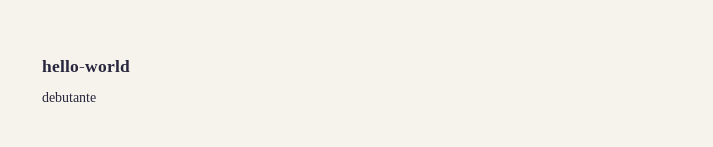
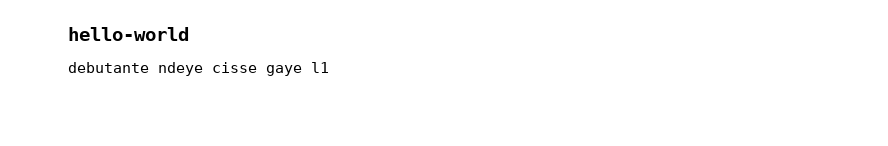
(96, 97) none -> [158,62,329,76] ndeye cisse gaye l1

